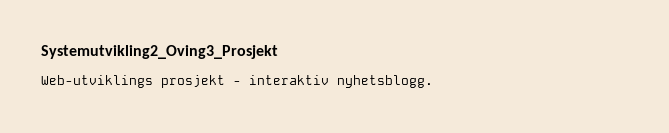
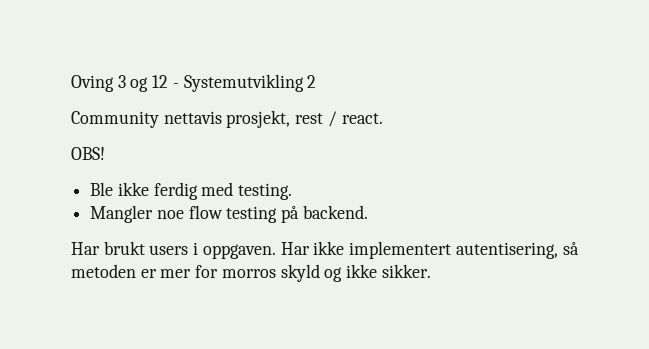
[41,45,278,59] [41,75,433,88] Systemutvikling2_Oving3_Prosjekt // Web-utviklings prosjekt - interaktiv nyhetsblogg. -> [71,74,317,92] [71,110,383,128] [71,147,105,160] [90,182,293,200] [90,205,368,223] [71,241,579,259] [71,264,431,282] Oving 3 og 12 - Systemutvikling 2 // Community nettavis prosjekt, rest / react. // OBS! // Ble ikke ferdig med testing. // Mangler noe flow testing på backend. // Har brukt users i oppgaven. Har ikke implementert autentisering, så metoden er mer for morros skyld og ikke sikker.

